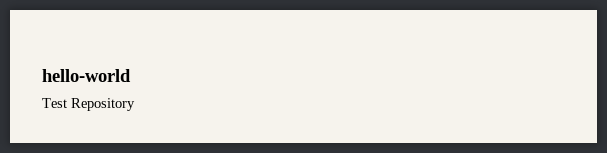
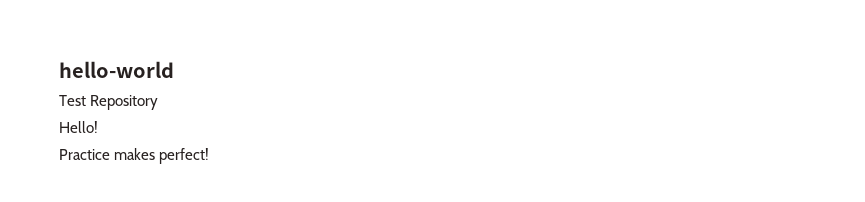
(135, 104) none -> [59,121,98,133] [59,148,210,164] // Hello! // Practice makes perfect!

